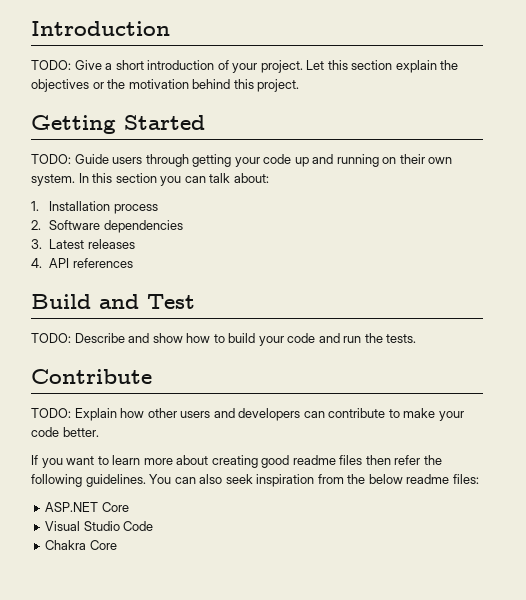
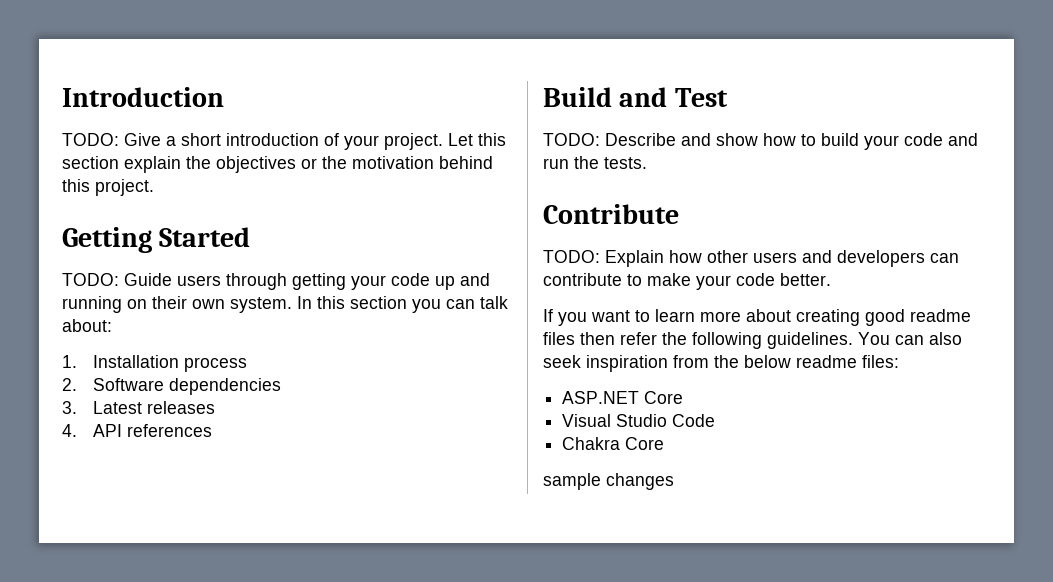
(117, 545) none -> [543,473,674,490] // sample changes

